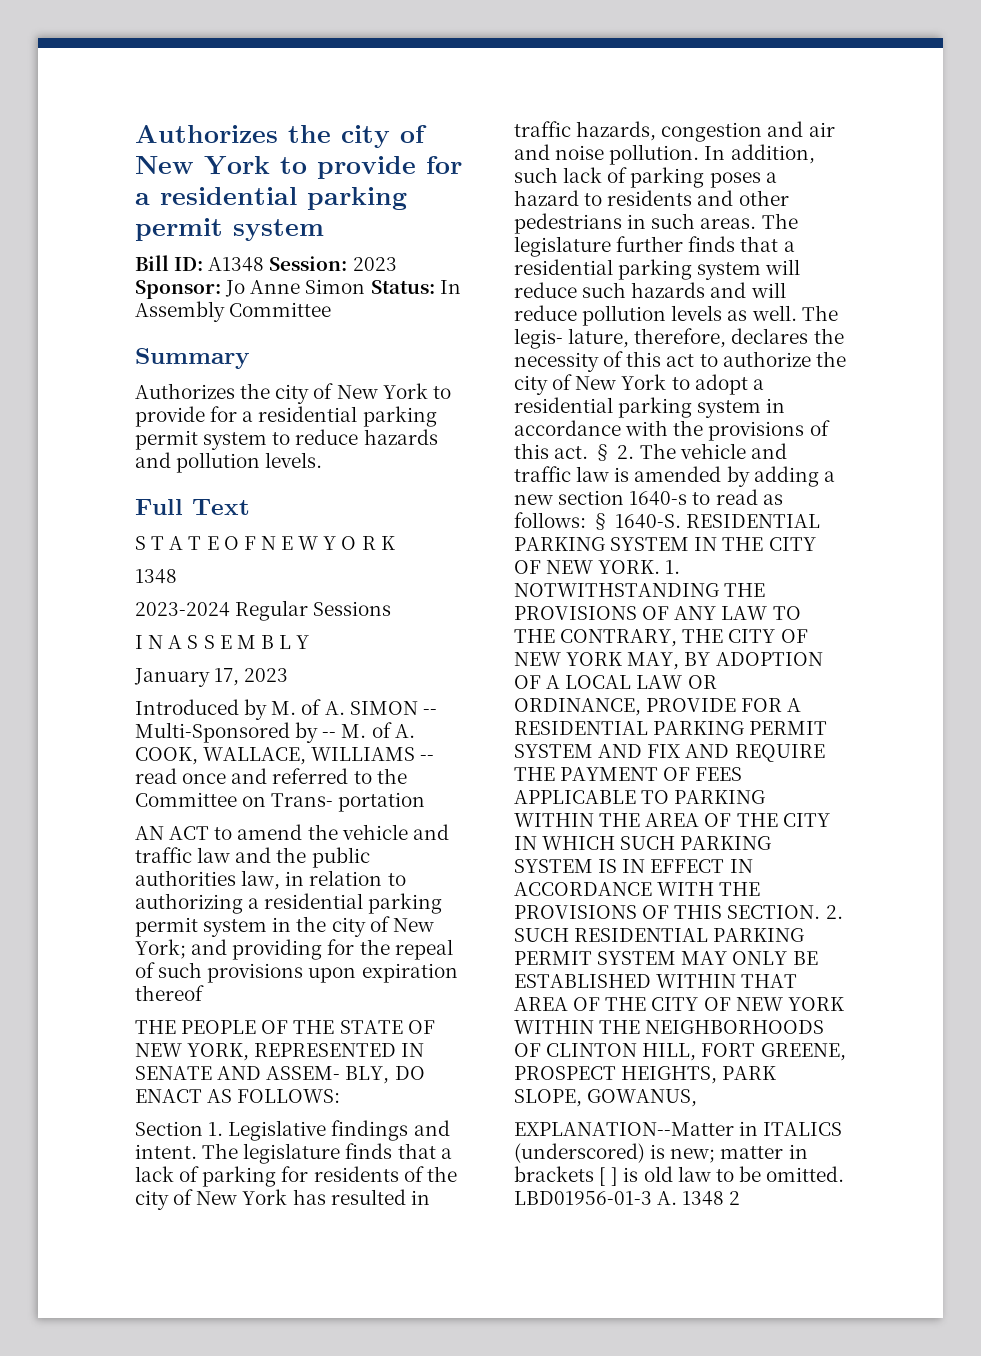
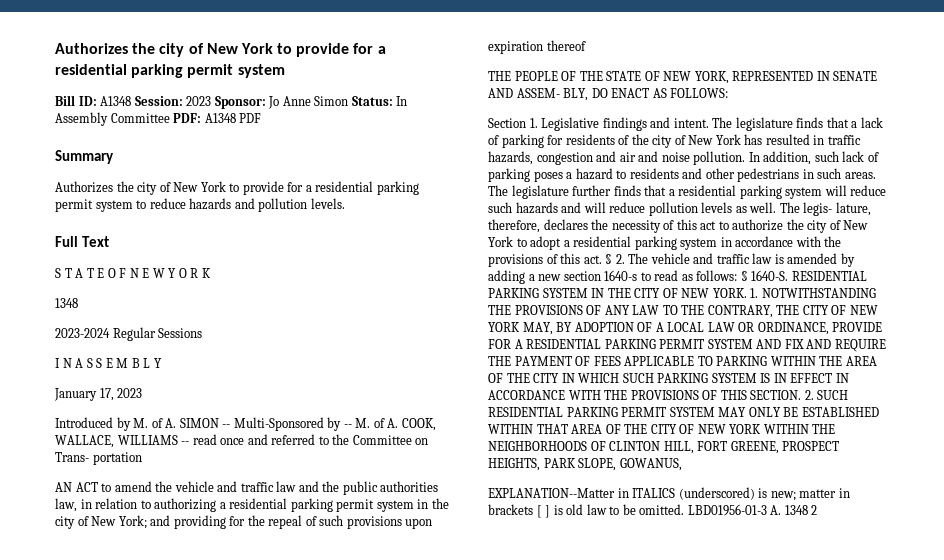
(332, 309) none -> [173,113,262,123] PDF: A1348 PDF

